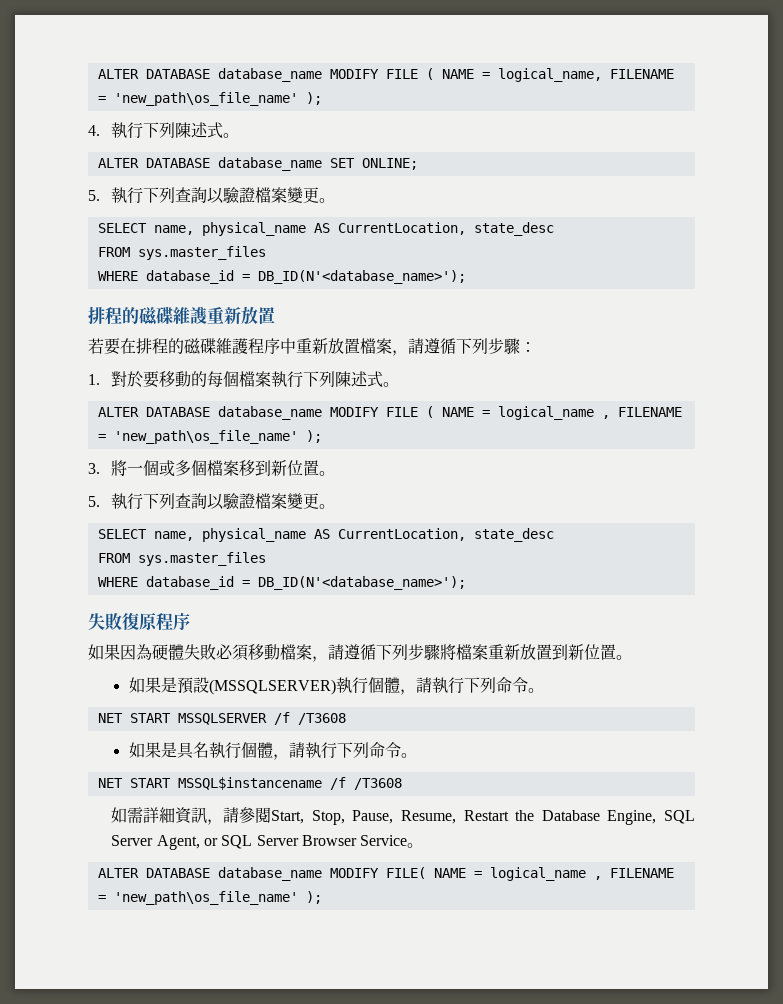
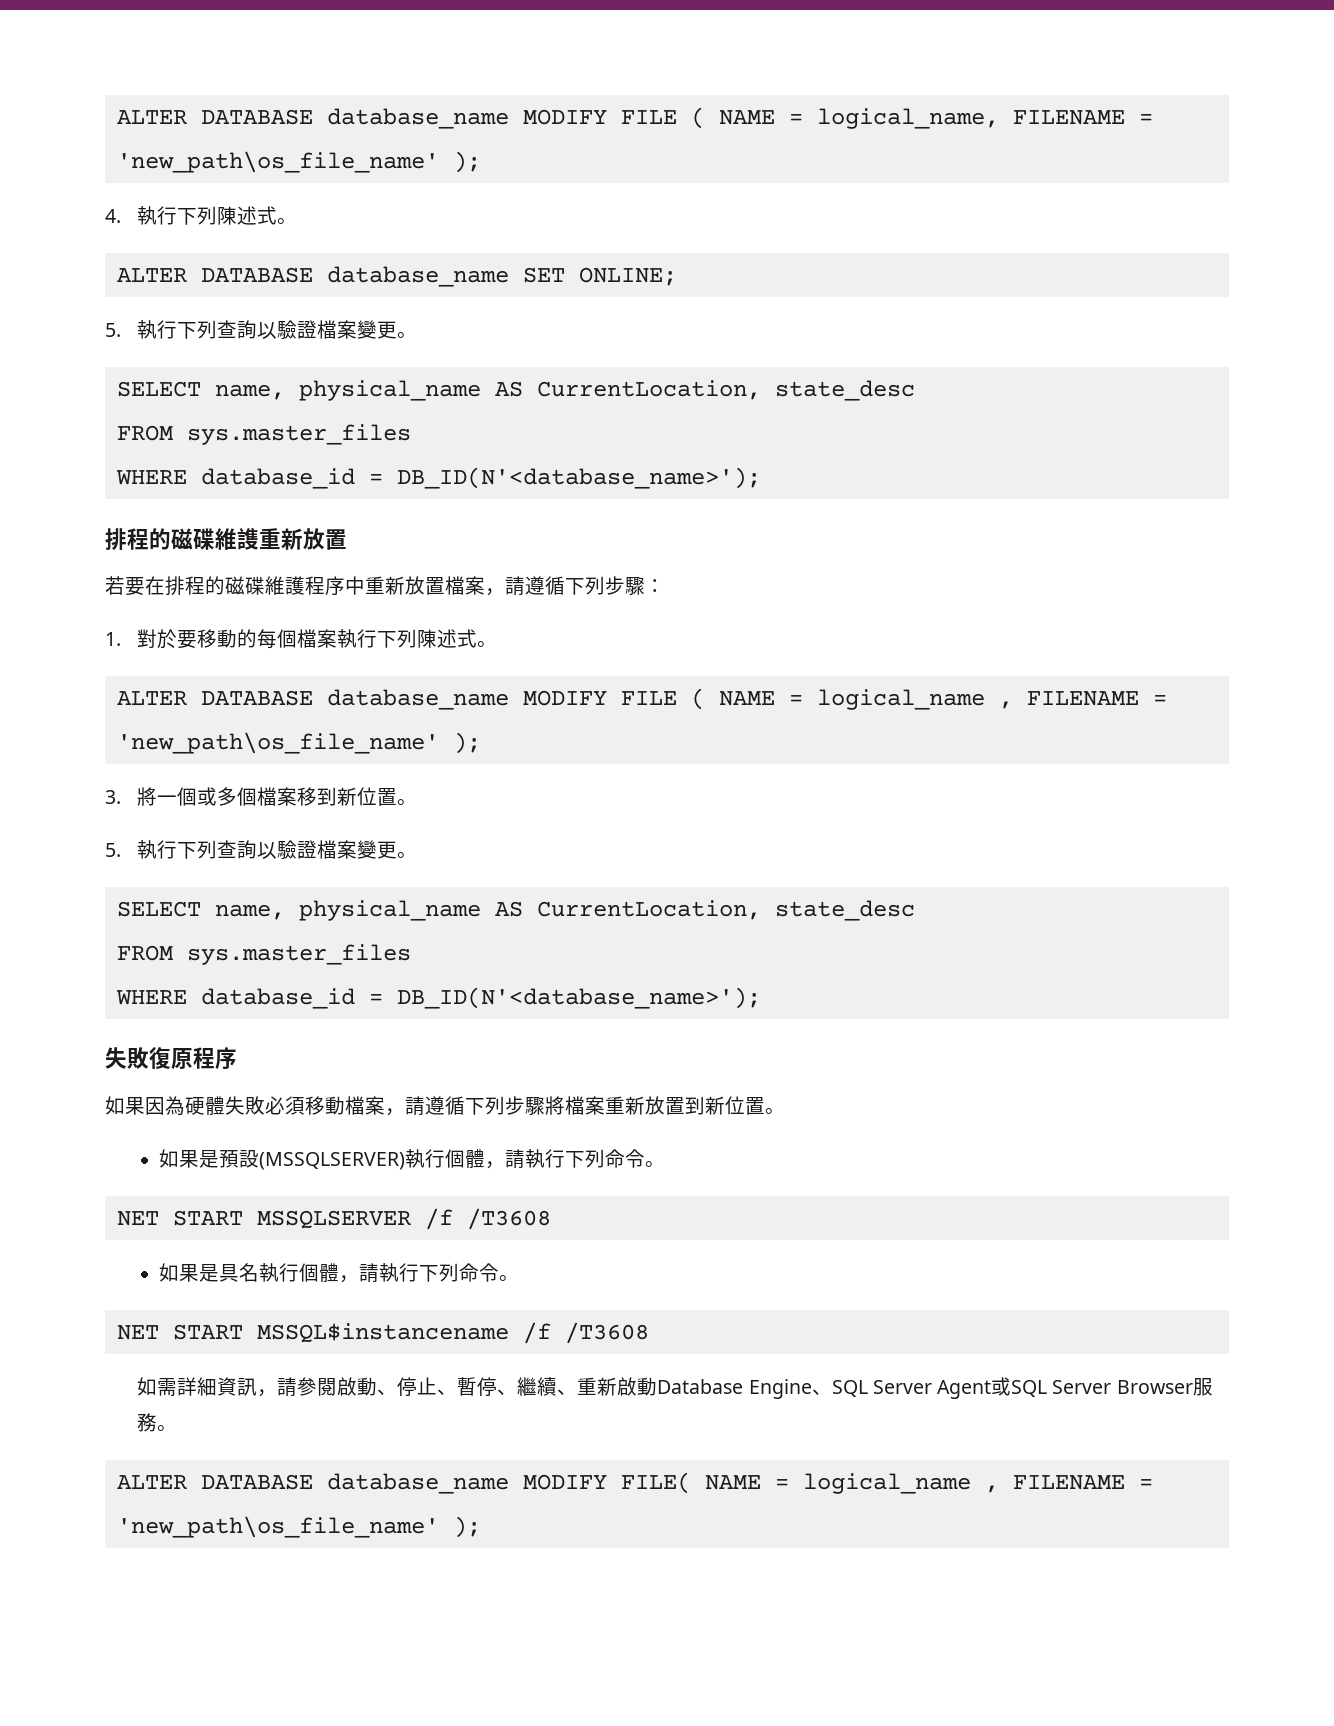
[271,810,696,825] [111,835,218,850] Start, Stop, Pause, Resume, Restart the Database Engine, SQL Server Agent, or -> [337,1377,1012,1399] 啟動、停止、暫停、繼續、重新啟動Database Engine、SQL Server Agent或
[360,835,408,846] Service -> [1192,1378,1213,1396] [137,1413,158,1432] 服務

